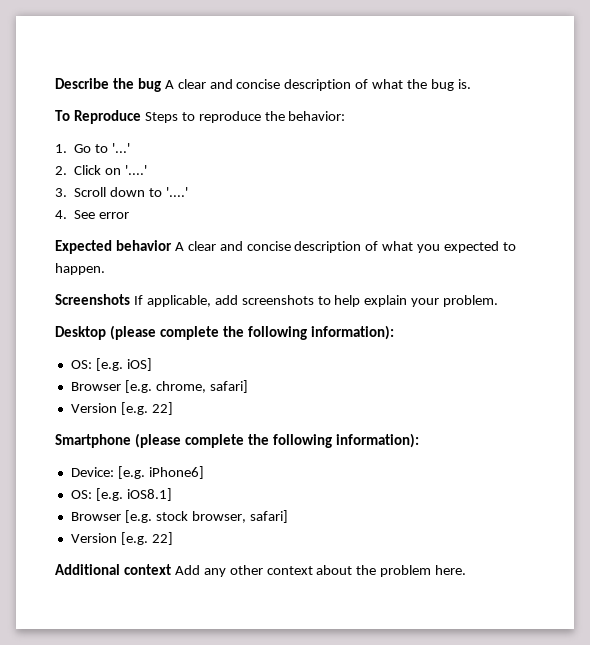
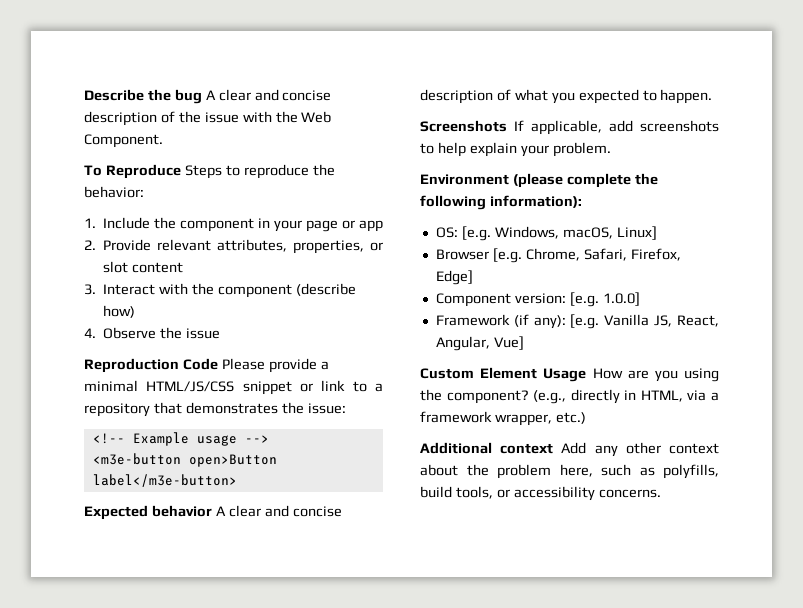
[372,79,471,91] what the bug is. -> [178,111,332,123] [84,134,163,148] the issue with the Web Component.
[74,143,131,153] [55,165,148,175] [55,187,188,197] [55,210,130,219] Go to '...' // 2. Click on '....' // 3. Scroll down to '....' // 4. See error -> [103,217,383,232] [84,239,383,254] [103,261,184,273] [84,283,356,298] [103,305,136,318] [84,327,221,339] [84,358,329,373] [84,380,383,395] [84,402,346,417] [92,432,269,446] [92,453,277,467] [92,474,237,487] Include the component in your page or app // 2. Provide relevant attributes, properties, or slot content // 3. Interact with the component (describe how) // 4. Observe the issue // Reproduction Code Please provide a minimal HTML/JS/CSS snippet or link to a repository that demonstrates the issue: // <!-- Example usage --> // <m3e-button open>Button label</m3e-button>
[55,326,106,340] Desktop -> [420,174,509,185] Environment
[126,358,152,371] [70,380,248,393] [70,402,173,415] [55,433,419,448] [70,466,204,479] [70,488,172,501] [70,510,288,523] [70,532,173,545] iOS] // Browser [e.g. chrome, safari] // Version [e.g. 22] // Smartphone (please complete the following information): // Device: [e.g. iPhone6] // OS: [e.g. iOS8.1] // Browser [e.g. stock browser, safari] // Version [e.g. 22] -> [494,226,657,240] [435,248,681,263] [435,270,473,285] [435,292,640,307] [435,314,719,329] [435,336,524,351] [420,367,719,382] [420,389,719,404] [420,411,586,426] Windows, macOS, Linux] // Browser [e.g. Chrome, Safari, Firefox, Edge] // Component version: [e.g. 1.0.0] // Framework (if any): [e.g. Vanilla JS, React, Angular, Vue] // Custom Element Usage How are you using the component? (e.g., directly in HTML, via a framework wrapper, etc.)
[435,565,467,575] here. -> [559,464,719,479] [420,486,661,501] here, such as polyfills, build tools, or accessibility concerns.

